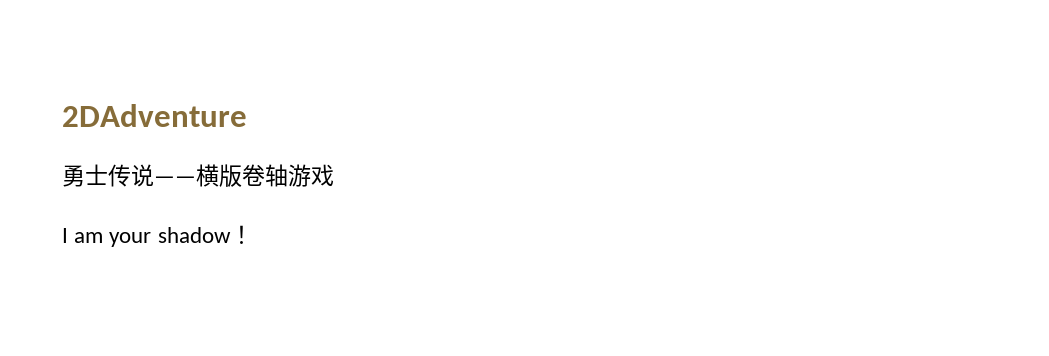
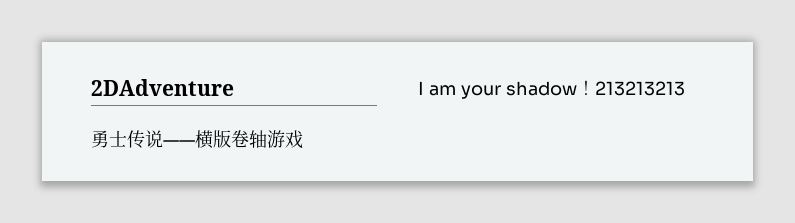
(253, 234) none -> [594,81,685,96] 213213213

